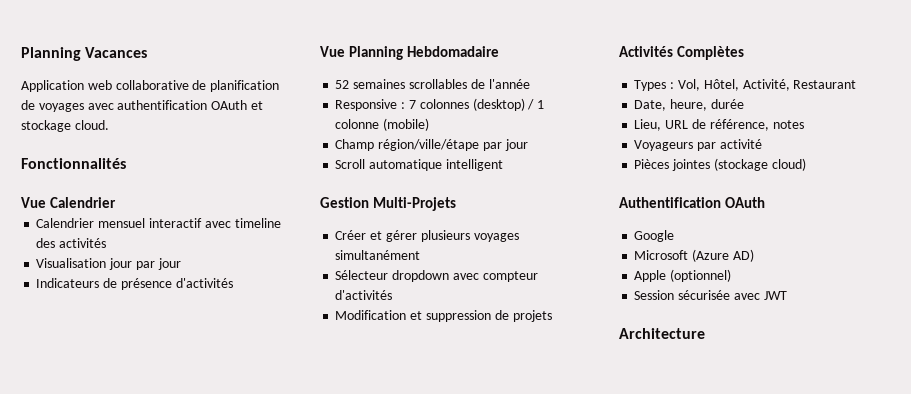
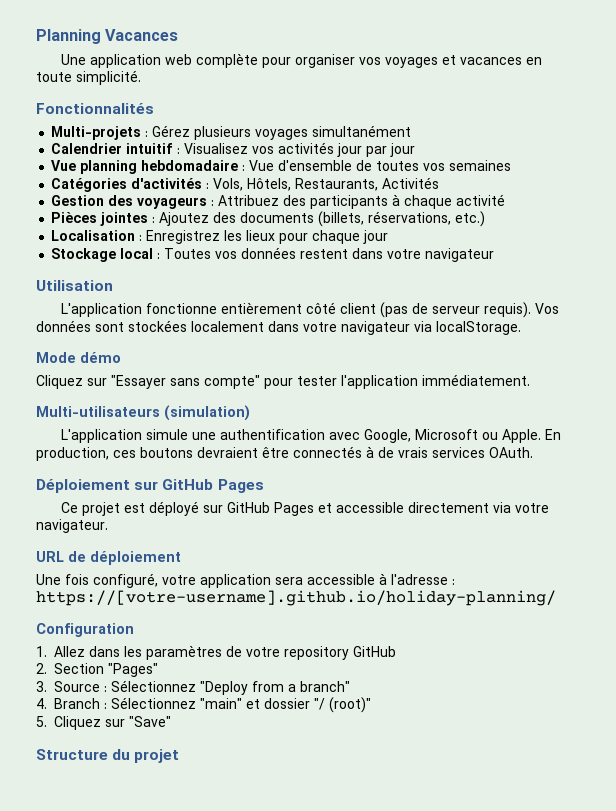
[21,80,280,92] [21,100,263,112] [21,120,109,132] [21,158,126,169] [21,197,116,208] [36,218,281,228] [36,238,56,248] Application web collaborative de planification de voyages avec authentification OAuth et stockage cloud. // Fonctionnalités // Vue Calendrier // Calendrier mensuel interactif avec timeline des -> [60,53,542,68] [36,70,141,85] [36,103,154,114] [51,125,412,140] [51,143,275,154] Une application web complète pour organiser vos voyages et vacances en toute simplicité. // Fonctionnalités // Multi-projets : Gérez plusieurs voyages simultanément // Calendrier intuitif : Visualisez vos
[36,258,107,268] // Visualisation -> (335, 148) none
[36,278,233,290] [320,46,499,60] [335,79,530,89] [335,98,545,111] [335,118,430,131] [335,139,528,151] [335,159,503,171] [320,197,456,211] [335,230,519,242] [335,250,421,260] [335,270,538,282] [335,290,393,300] [335,310,552,322] [619,46,744,60] [634,79,857,91] [634,99,744,111] [634,119,804,131] [634,139,762,151] [634,158,806,171] [619,197,765,208] [634,230,675,242] [634,249,754,262] [634,269,732,282] [634,290,787,300] [619,328,705,339] Indicateurs de présence d'activités // Vue Planning Hebdomadaire // 52 semaines scrollables de l'année // Responsive : 7 colonnes (desktop) / 1 colonne (mobile) // Champ région/ville/étape par jour // Scroll automatique intelligent // Gestion Multi-Projets // Créer et gérer plusieurs voyages simultanément // Sélecteur dropdown avec compteur d'activités // Modification et suppression de projets // Activités Complètes // Types : Vol, Hôtel, Activité, Restaurant // Date, heure, durée // Lieu, URL de référence, notes // Voyageurs par activité // Pièces jointes (stockage cloud) // Authentification OAuth // Google // Microsoft (Azure AD) // Apple (optionnel) // Session sécurisée avec JWT // Architecture -> [51,160,512,174] [51,177,440,192] [51,194,506,209] [51,211,486,227] [51,230,389,244] [51,247,495,262] [36,280,113,291] [60,302,559,318] [36,320,521,335] [36,352,121,363] [36,374,530,389] [36,405,250,421] [60,429,561,443] [36,446,533,461] [36,479,264,493] [60,501,549,516] [36,519,108,533] [36,551,181,565] [36,573,455,588] [36,590,556,606] [36,623,134,637] [36,645,397,660] [36,663,159,677] [36,680,351,695] [36,697,372,713] [36,716,172,730] [36,749,180,763] Vue planning hebdomadaire : Vue d'ensemble de toutes vos semaines // Catégories d'activités : Vols, Hôtels, Restaurants, Activités // Gestion des voyageurs : Attribuez des participants à chaque activité // Pièces jointes : Ajoutez des documents (billets, réservations, etc.) // Localisation : Enregistrez les lieux pour chaque jour // Stockage local : Toutes vos données restent dans votre navigateur // Utilisation // L'application fonctionne entièrement côté client (pas de serveur requis). Vos données sont stockées localement dans votre navigateur via localStorage. // Mode démo // Cliquez sur "Essayer sans compte" pour tester l'application immédiatement. // Multi-utilisateurs (simulation) // L'application simule une authentification avec Google, Microsoft ou Apple. En production, ces boutons devraient être connectés à de vrais services OAuth. // Déploiement sur GitHub Pages // Ce projet est déployé sur GitHub Pages et accessible directement via votre navigateur. // URL de déploiement // Une fois configuré, votre application sera accessible à l'adresse : https://[votre-username].github.io/holiday-planning/ // Configuration // 1. Allez dans les paramètres de votre repository GitHub // 2. Section "Pages" // 3. Source : Sélectionnez "Deploy from a branch" // 4. Branch : Sélectionnez "main" et dossier "/ (root)" // 5. Cliquez sur "Save" // Structure du projet

